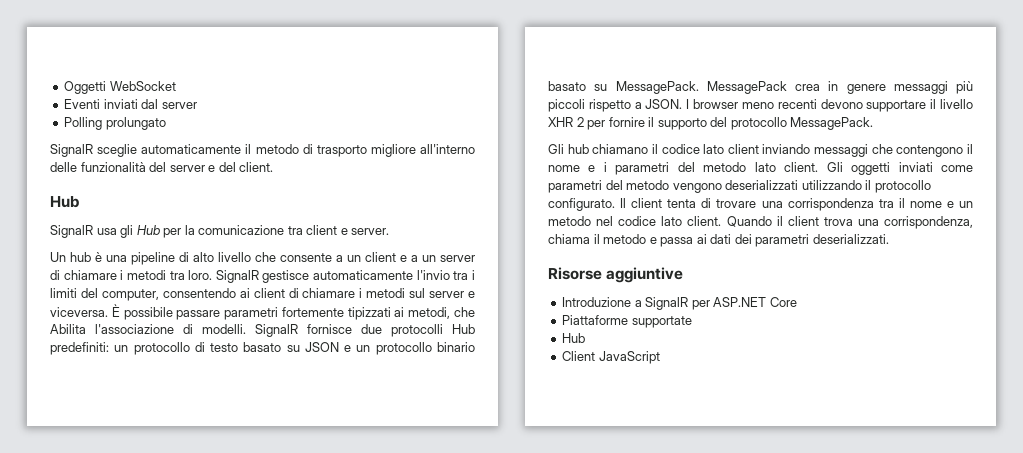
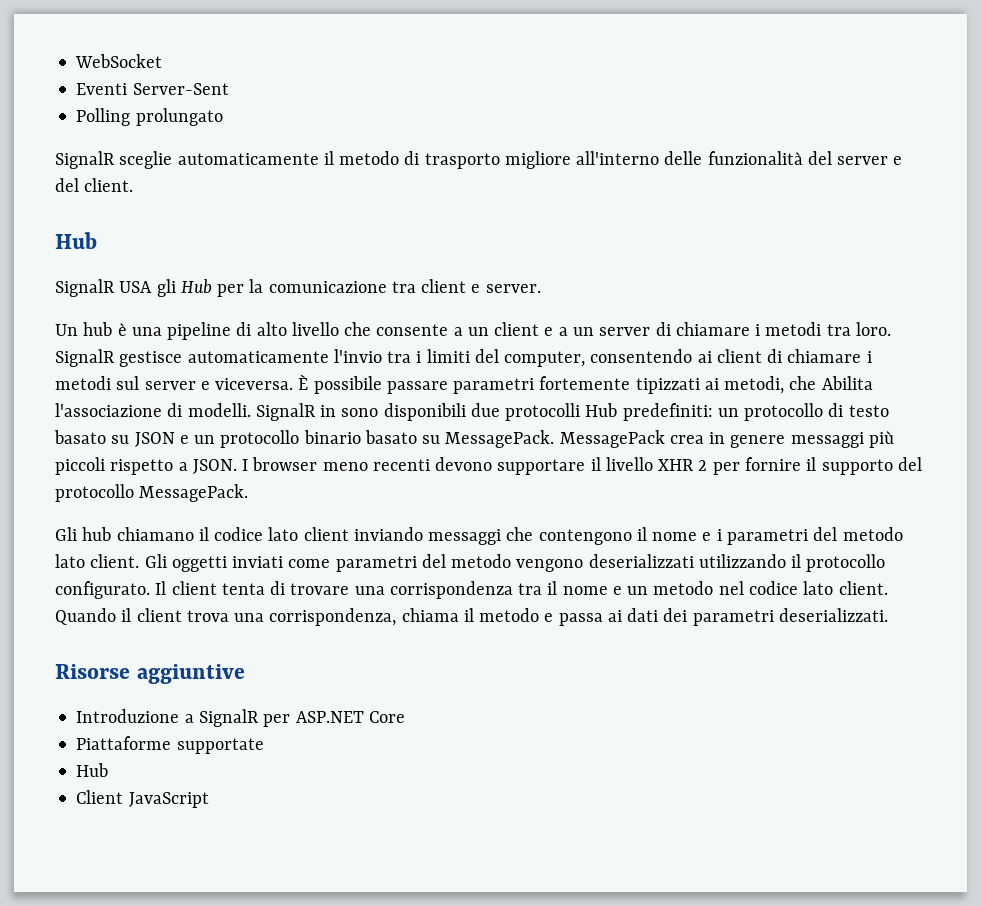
[64,81,107,94] Oggetti -> (75, 61) none
[103,99,197,109] inviati dal server -> [132,83,229,95] Server-Sent
[96,228,117,235] usa -> [119,281,153,293] USA
[307,324,352,334] fornisce -> [320,403,466,421] in sono disponibili

